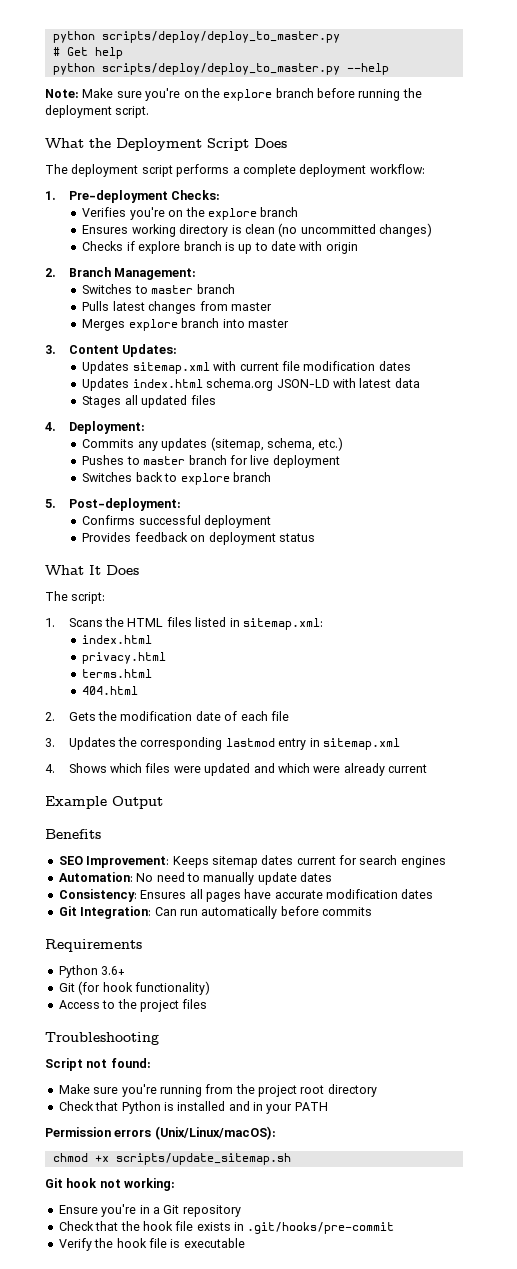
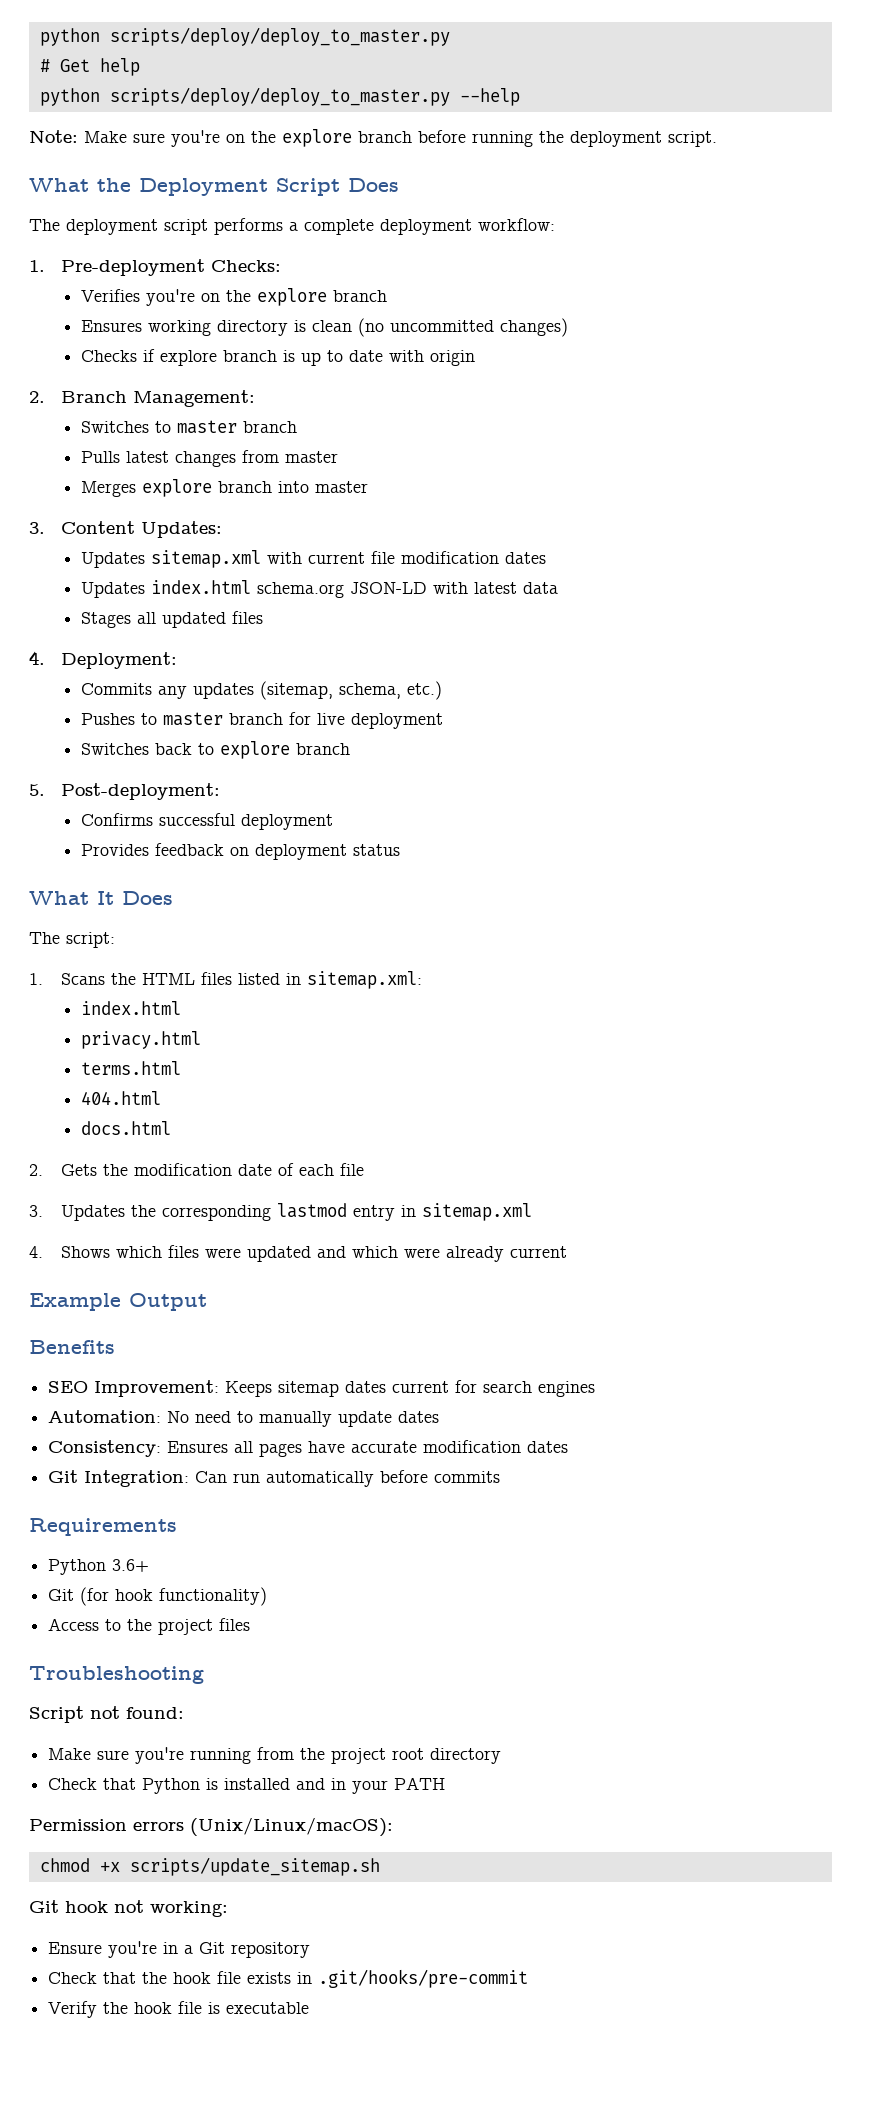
(139, 690) none -> [80,1121,171,1135] // docs.html

